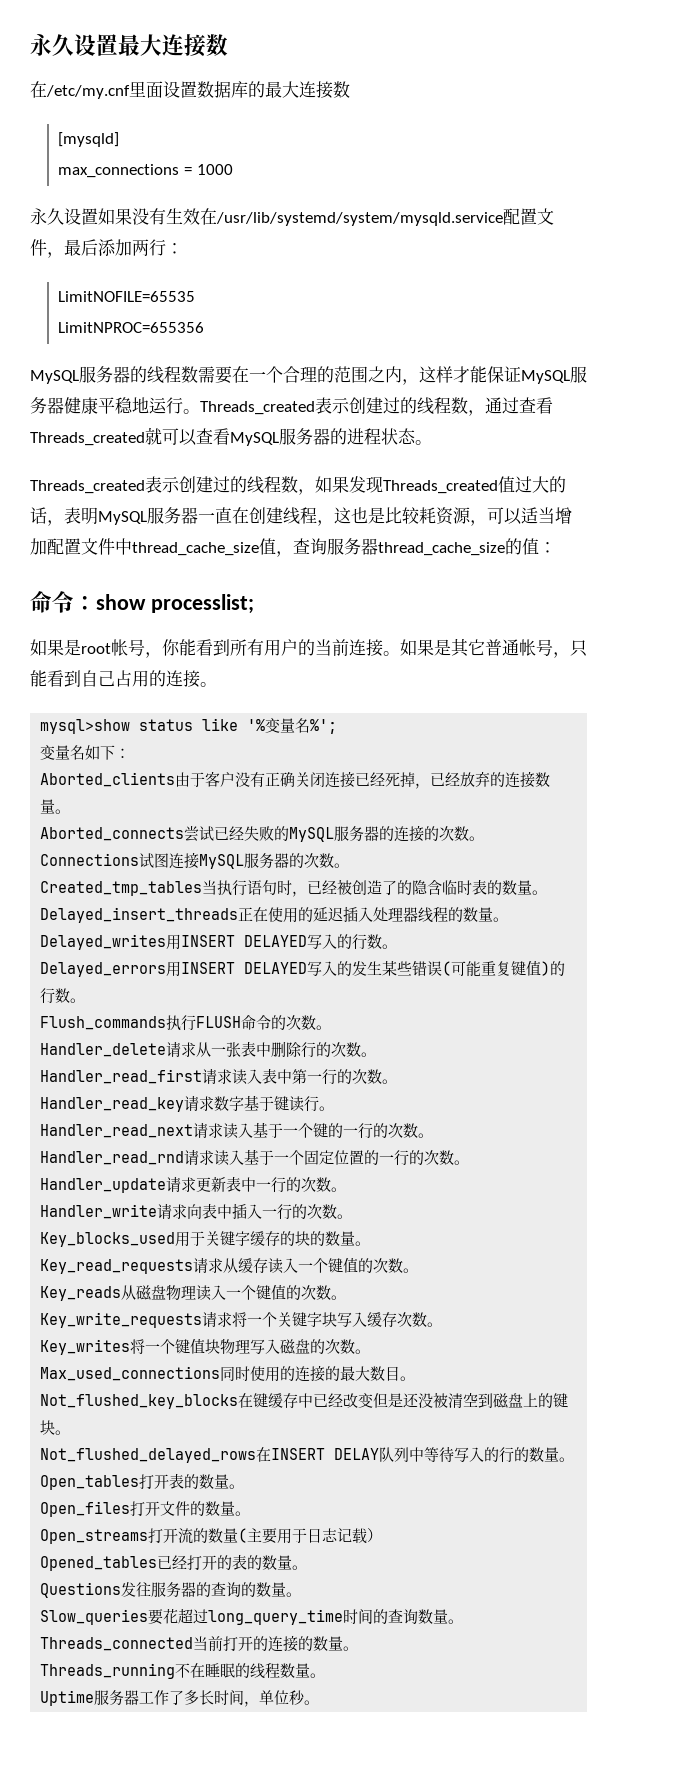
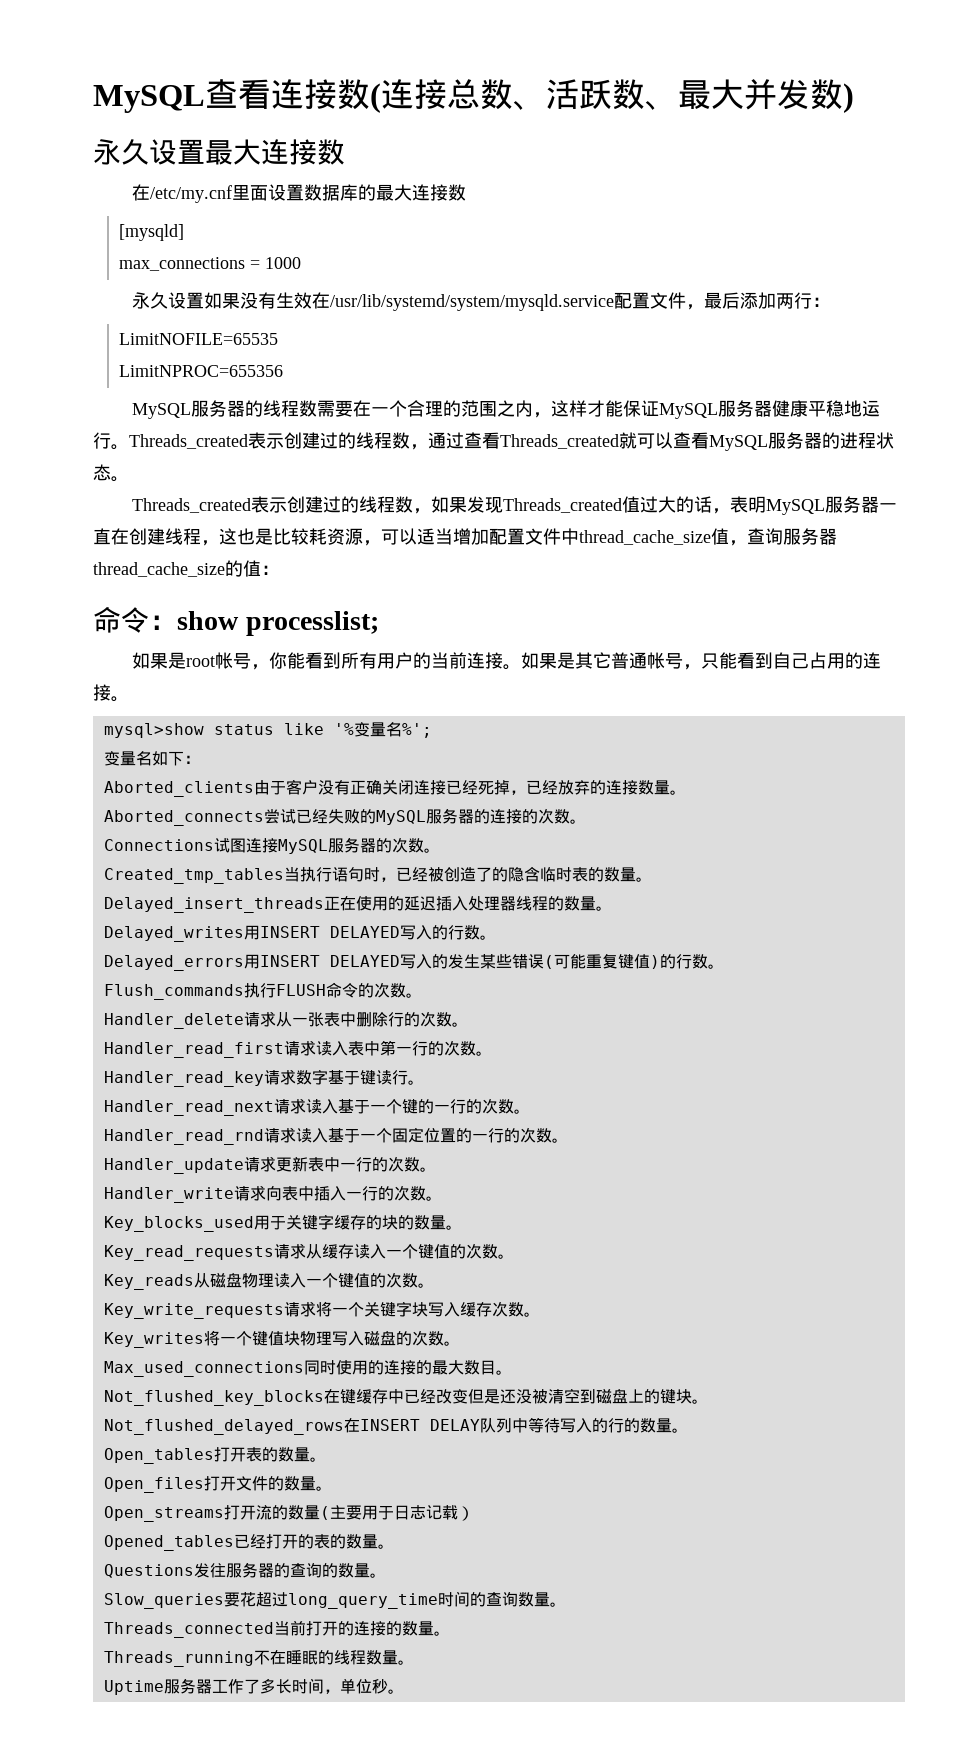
(30, 44) none -> [93,79,854,113] MySQL查看连接数(连接总数、活跃数、最大并发数) //

